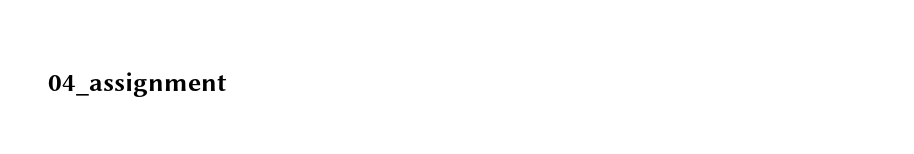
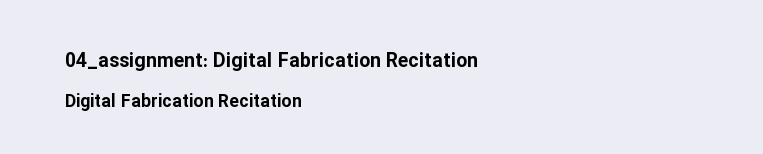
[48,72,227,97] 04_assignment -> [65,52,478,71] [65,93,303,111] 04_assignment: Digital Fabrication Recitation // Digital Fabrication Recitation

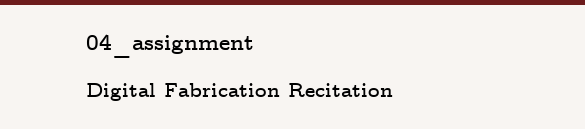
[65,52,478,71] 04_assignment: Digital Fabrication Recitation -> [86,34,254,58] 04_assignment

